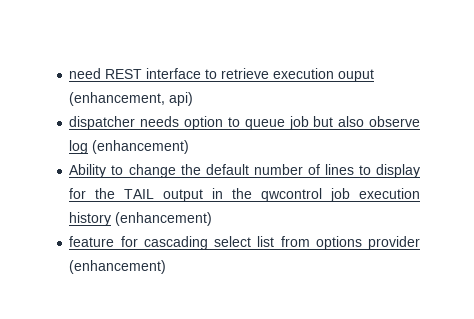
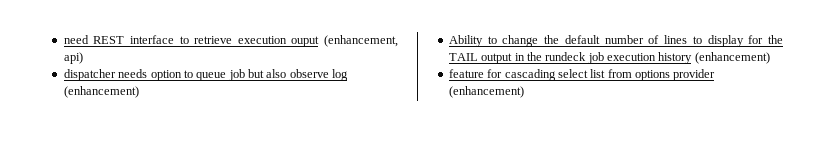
[261,188,323,202] qwcontrol -> [545,52,587,61] rundeck

